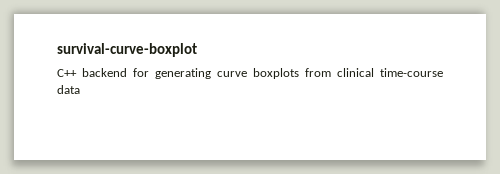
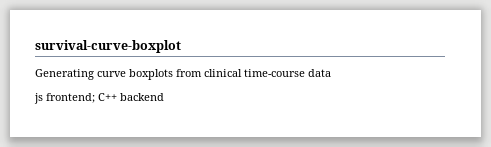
[57,68,211,79] C++ backend for generating -> [35,69,94,80] Generating
(80, 89) none -> [34,93,164,104] // js frontend; C++ backend

